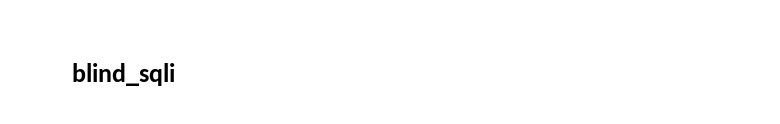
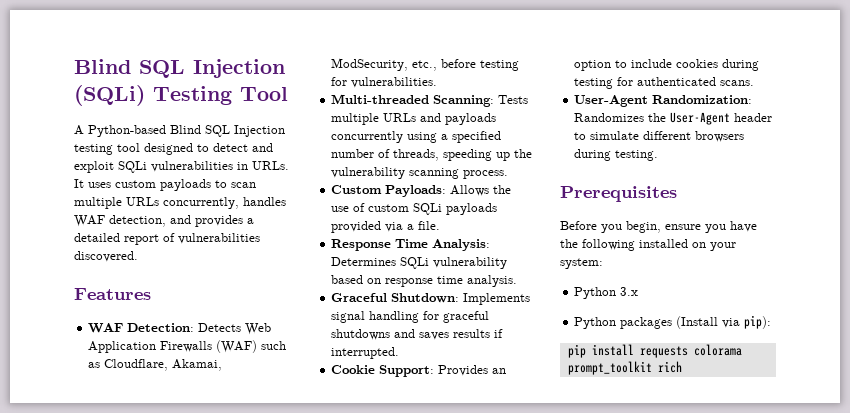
[72,63,175,86] blind_sqli -> [74,59,285,78] [74,85,288,106] [74,125,285,137] [74,143,273,155] [74,161,289,173] [74,179,256,191] [74,197,286,209] [74,215,254,227] [74,233,260,245] [74,251,138,262] [74,288,151,300] [88,323,272,335] [88,340,287,353] [88,359,223,371] [331,58,520,71] [331,77,438,88] [331,94,529,107] [331,113,497,125] [331,131,502,143] [331,149,533,161] [331,167,509,179] [331,185,512,197] [331,203,498,215] [331,221,441,233] [331,239,491,251] [331,257,508,269] [331,275,518,287] [331,293,531,305] [331,311,490,323] [331,329,504,340] [331,347,400,359] [331,365,507,377] [574,59,760,71] [574,77,755,89] [574,95,753,107] [574,112,773,125] [574,131,745,142] [574,149,659,161] [560,186,677,202] [560,221,757,233] [560,239,736,251] [560,258,603,269] [574,287,639,299] [574,315,772,329] [567,344,742,358] [567,361,682,375] Blind SQL Injection (SQLi) Testing Tool // A Python-based Blind SQL Injection testing tool designed to detect and exploit SQLi vulnerabilities in URLs. It uses custom payloads to scan multiple URLs concurrently, handles WAF detection, and provides a detailed report of vulnerabilities discovered. // Features // WAF Detection: Detects Web Application Firewalls (WAF) such as Cloudflare, Akamai, ModSecurity, etc., before testing for vulnerabilities. // Multi-threaded Scanning: Tests multiple URLs and payloads concurrently using a specified number of threads, speeding up the vulnerability scanning process. // Custom Payloads: Allows the use of custom SQLi payloads provided via a file. // Response Time Analysis: Determines SQLi vulnerability based on response time analysis. // Graceful Shutdown: Implements signal handling for graceful shutdowns and saves results if interrupted. // Cookie Support: Provides an option to include cookies during testing for authenticated scans. // User-Agent Randomization: Randomizes the User-Agent header to simulate different browsers during testing. // Prerequisites // Before you begin, ensure you have the following installed on your system: // Python 3.x // Python packages (Install via pip): // pip install requests colorama prompt_toolkit rich

